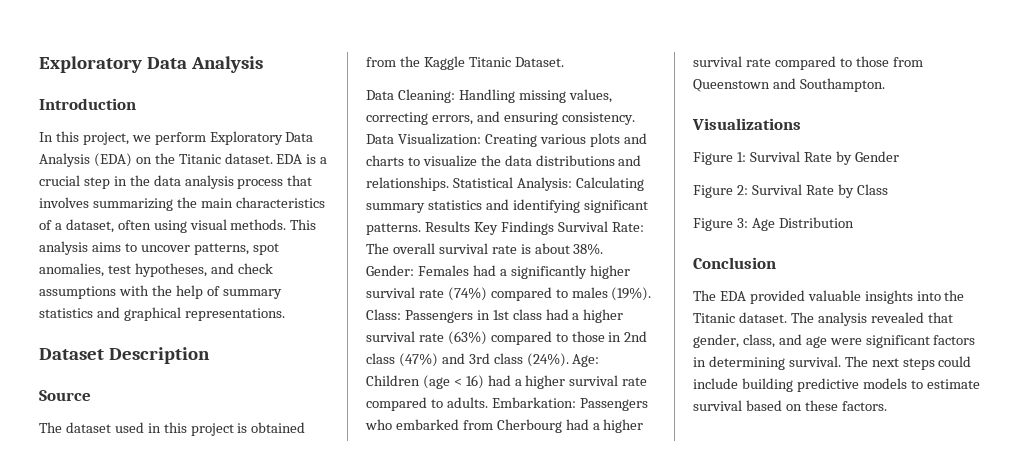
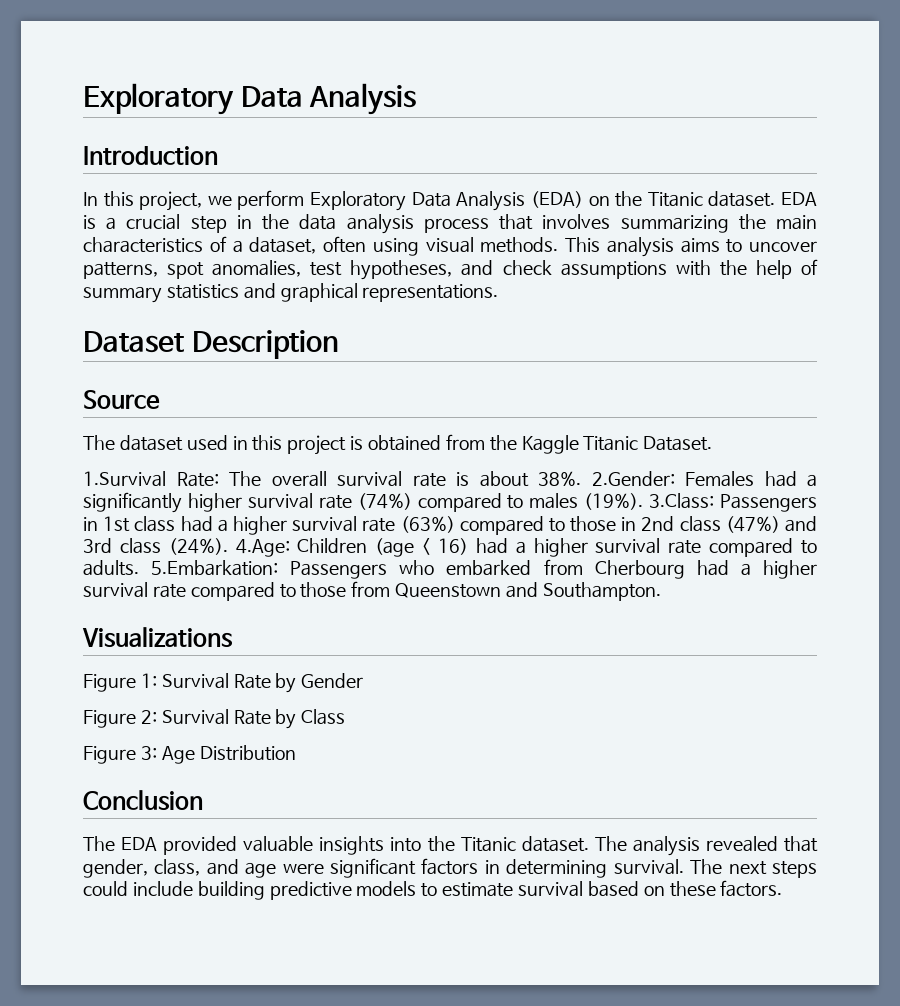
[366,89,612,103] [366,111,635,125] [366,133,647,147] [366,155,642,167] [366,177,644,191] [366,199,648,213] [366,221,608,235] Data Cleaning: Handling missing values, correcting errors, and ensuring consistency. Data Visualization: Creating various plots and charts to visualize the data distributions and relationships. Statistical Analysis: Calculating summary statistics and identifying significant patterns. Results Key Findings Survival -> [83,471,166,487] 1.Survival
[366,265,414,276] Gender: -> [591,471,675,486] 2.Gender:
[366,309,401,320] Class: -> [649,493,715,509] 3.Class:
[572,354,600,367] Age: -> [235,539,290,557] 4.Age:
[491,397,576,408] Embarkation: -> [151,560,279,576] 5.Embarkation:

